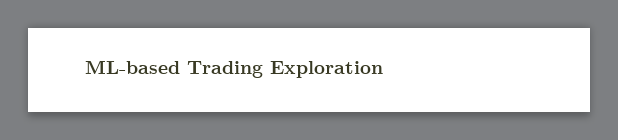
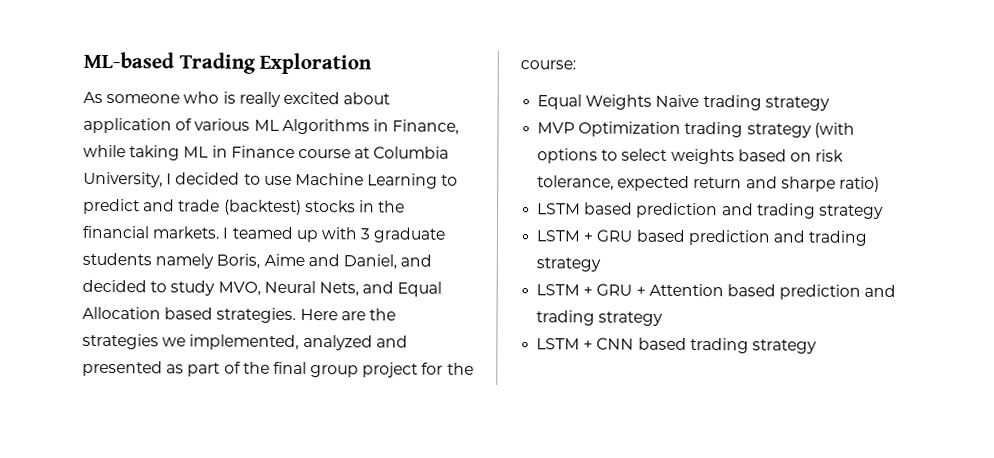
(383, 69) none -> [83,91,391,107] [83,117,460,135] [83,144,450,161] [83,171,459,189] [83,198,406,216] [82,225,447,243] [82,252,433,270] [82,279,443,297] [82,306,396,323] [82,333,408,351] [82,360,474,378] [520,60,576,70] [537,94,830,111] [537,121,855,138] [537,148,845,165] [537,175,880,192] [537,202,884,219] [536,229,868,246] [536,257,602,272] [536,283,897,300] [536,310,664,326] [536,337,817,354] // As someone who is really excited about application of various ML Algorithms in Finance, while taking ML in Finance course at Columbia University, I decided to use Machine Learning to predict and trade (backtest) stocks in the financial markets. I teamed up with 3 graduate students namely Boris, Aime and Daniel, and decided to study MVO, Neural Nets, and Equal Allocation based strategies. Here are the strategies we implemented, analyzed and presented as part of the final group project for the course: // Equal Weights Naive trading strategy // MVP Optimization trading strategy (with options to select weights based on risk tolerance, expected return and sharpe ratio) // LSTM based prediction and trading strategy // LSTM + GRU based prediction and trading strategy // LSTM + GRU + Attention based prediction and trading strategy // LSTM + CNN based trading strategy

